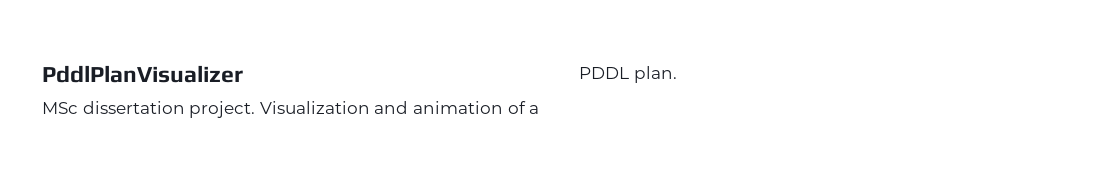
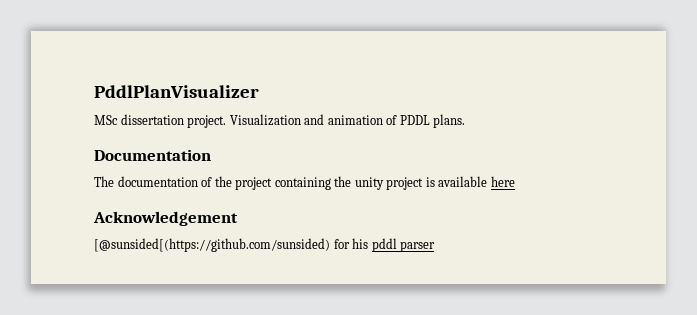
[529,105,540,114] [579,66,677,83] a PDDL plan. -> [399,114,466,128] [94,149,211,161] [94,176,515,190] [93,211,238,226] [94,238,436,252] PDDL plans. // Documentation // The documentation of the project containing the unity project is available here // Acknowledgement // [@sunsided[(https://github.com/sunsided) for his pddl parser

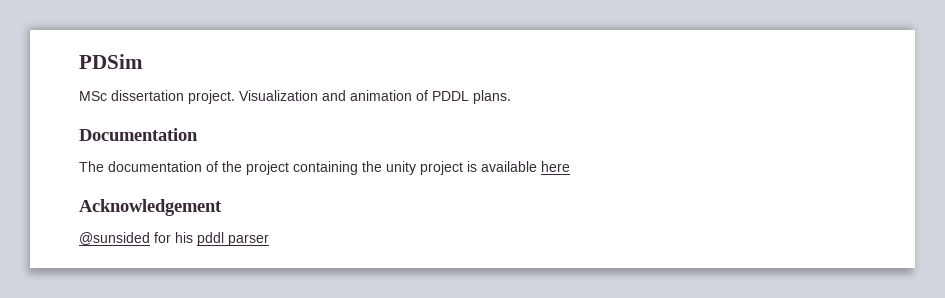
[94,85,259,98] PddlPlanVisualizer -> [79,54,143,69] PDSim
[94,238,330,252] [@sunsided[(https://github.com/sunsided) -> [79,232,150,245] @sunsided

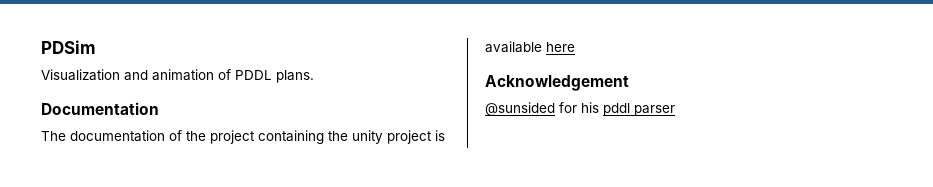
[79,90,235,104] MSc dissertation project. -> (96, 47) none

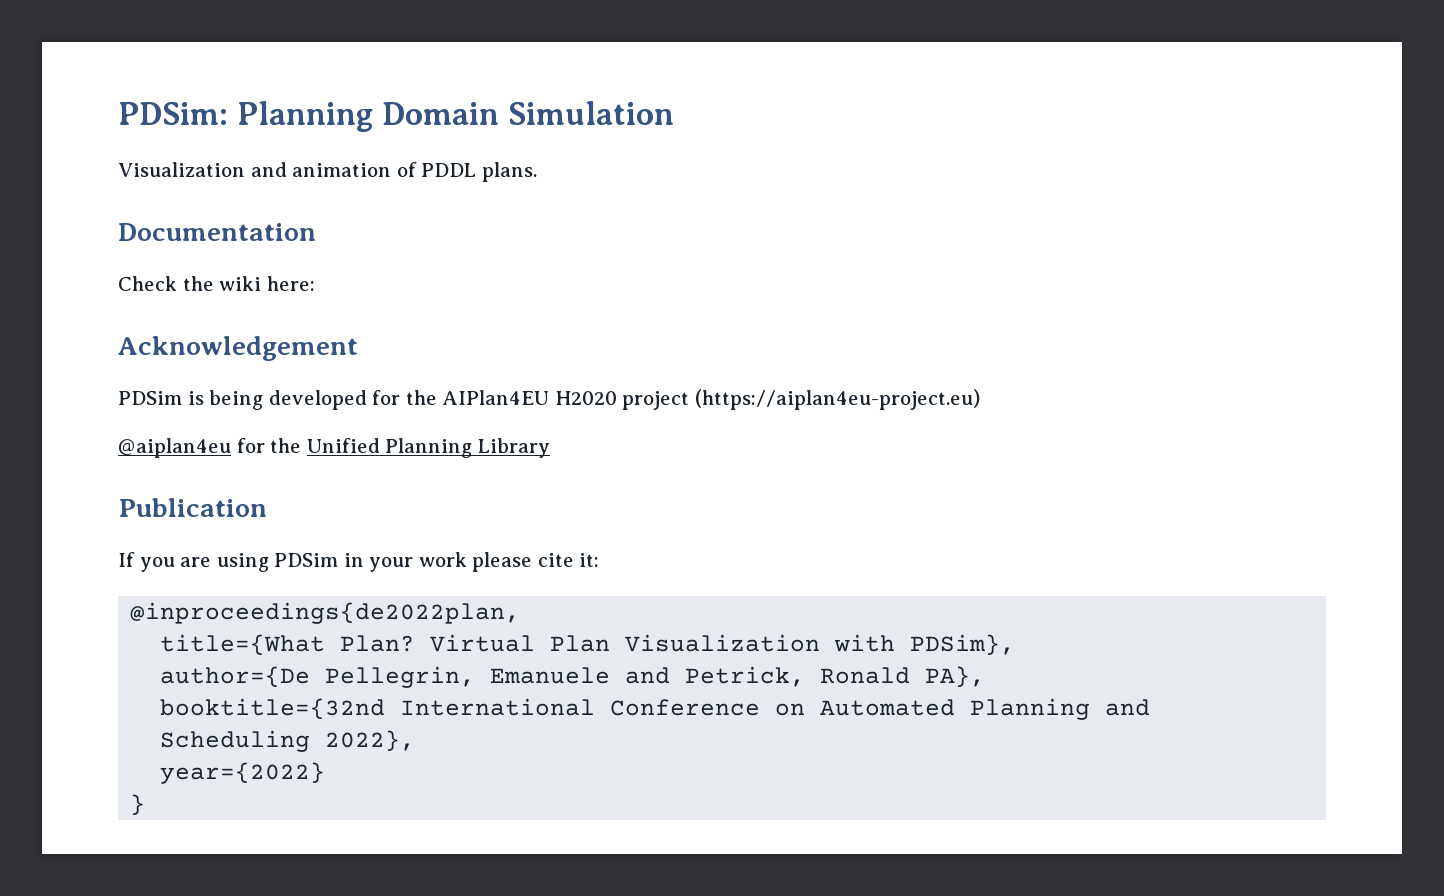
[41,40,96,54] PDSim -> [118,101,674,132] PDSim: Planning Domain Simulation
[41,130,445,144] [485,41,575,53] [485,75,629,91] [485,102,675,116] The documentation of the project containing the unity project is available here // Acknowledgement // @sunsided for his pddl parser -> [118,276,315,291] [118,336,358,361] [118,389,980,410] [118,438,550,458] [118,498,267,517] [118,552,600,572] [130,602,521,624] [160,634,1016,655] [160,666,986,688] [160,698,1151,720] [160,730,416,752] [160,762,326,784] [130,794,146,815] Check the wiki here: // Acknowledgement // PDSim is being developed for the AIPlan4EU H2020 project (https://aiplan4eu-project.eu) // @aiplan4eu for the Unified Planning Library // Publication // If you are using PDSim in your work please cite it: // @inproceedings{de2022plan, // title={What Plan? Virtual Plan Visualization with PDSim}, // author={De Pellegrin, Emanuele and Petrick, Ronald PA}, // booktitle={32nd International Conference on Automated Planning and Scheduling 2022}, // year={2022} // }

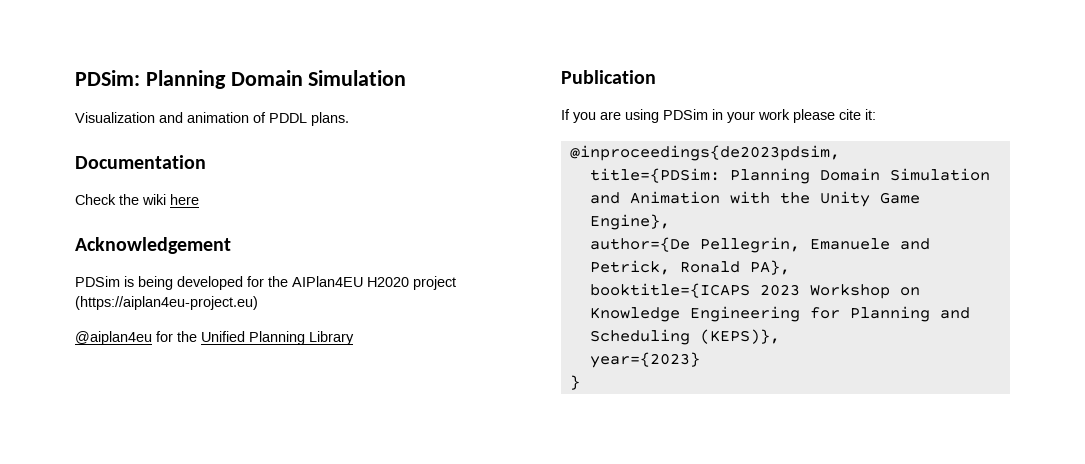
[266,276,315,291] here: -> [170,194,199,205] here
[130,602,521,624] [160,634,1016,655] @inproceedings{de2022plan, // title={What Plan? Virtual Plan Visualization with PDSim}, -> [569,145,840,161] [589,168,990,184] [589,191,920,207] [589,214,670,230] @inproceedings{de2023pdsim, // title={PDSim: Planning Domain Simulation and Animation with the Unity Game Engine},
[160,698,956,719] booktitle={32nd International Conference on Automated -> [589,283,920,299] [589,306,840,322] booktitle={ICAPS 2023 Workshop on Knowledge Engineering for
[325,730,416,751] [160,762,326,784] 2022}, // year={2022} -> [699,329,780,344] [589,352,700,368] (KEPS)}, // year={2023}

